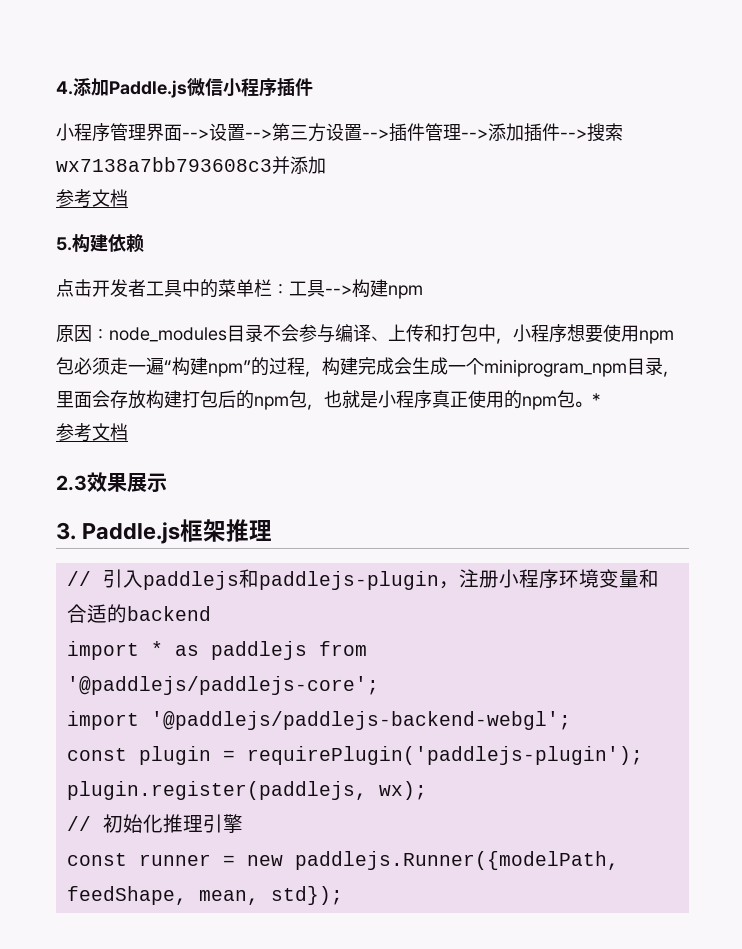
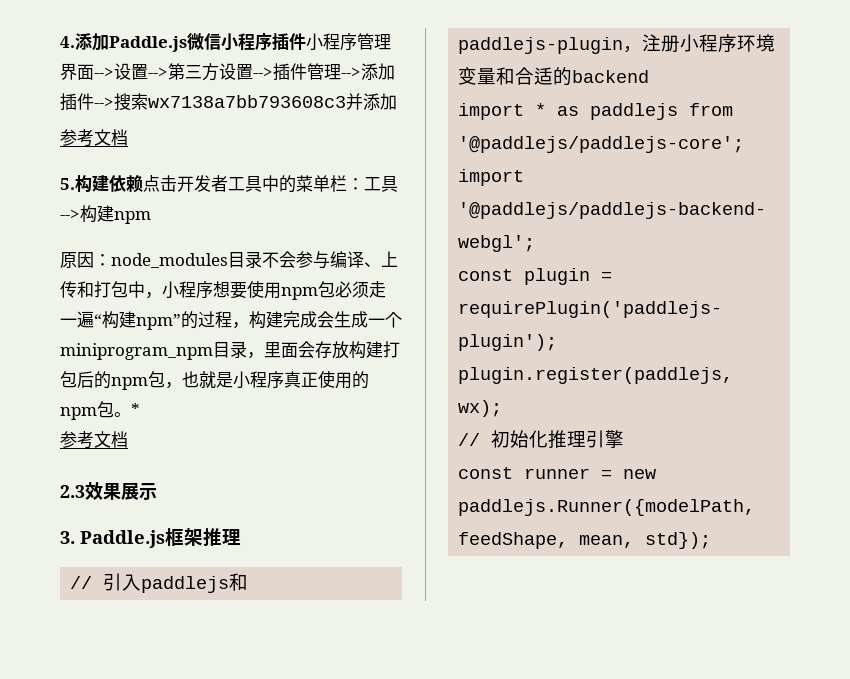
(313, 87) // -> (306, 41) none
(144, 243) // -> (143, 184) none

